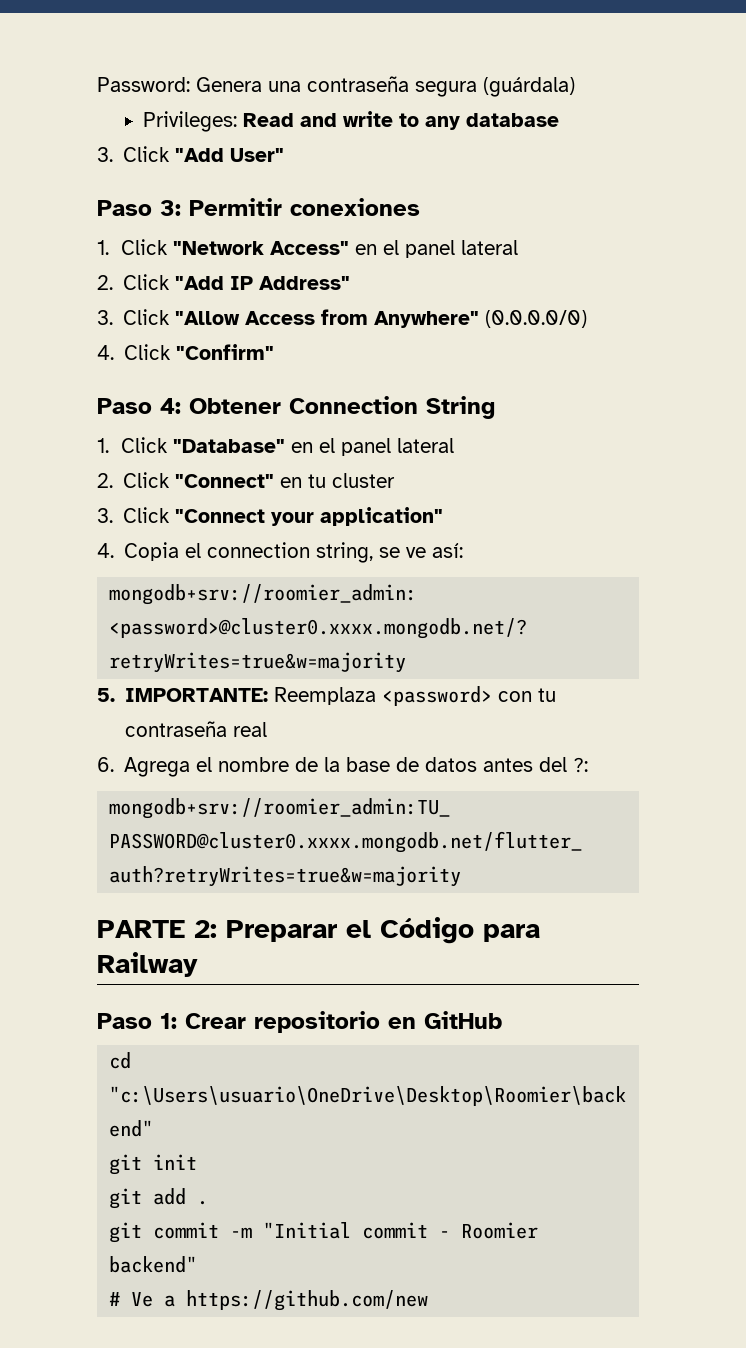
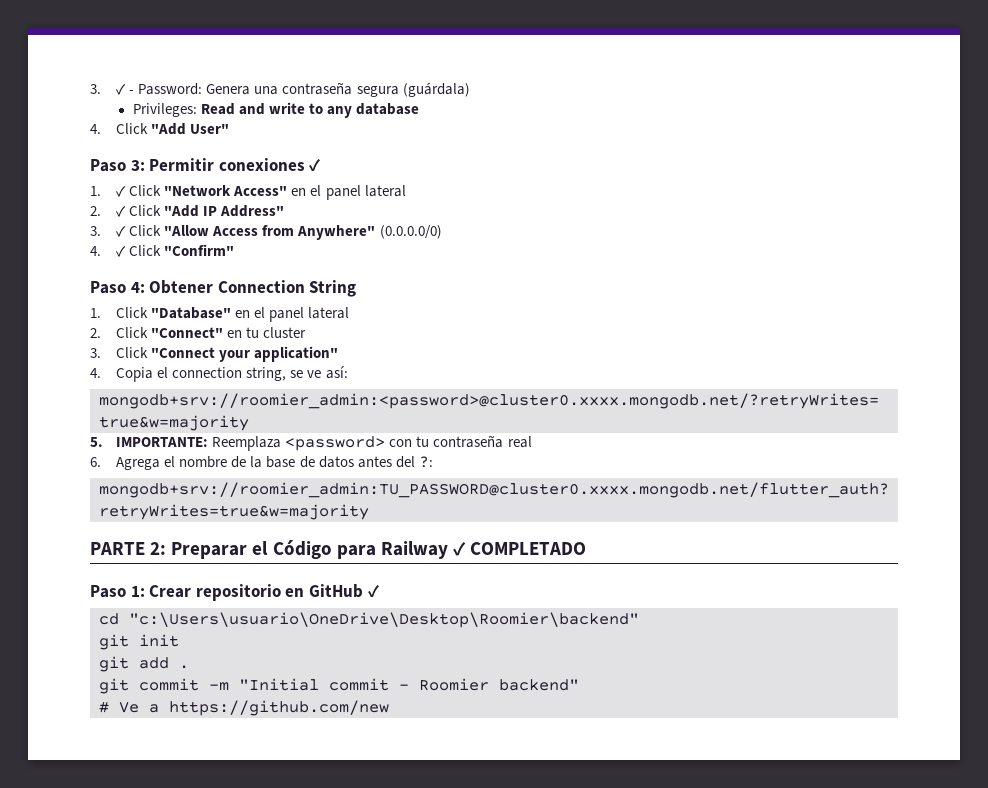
(97, 84) none -> [90,84,135,95] 3. ✓ -
[97,147,113,162] 3. -> [90,124,101,134] 4.
[97,240,109,255] // 1. -> [309,159,321,172] [90,186,127,197] ✓ // 1. ✓
(113, 282) none -> [116,206,127,217] ✓
(113, 317) none -> [116,226,127,237] ✓
(114, 352) none -> [116,246,127,257] ✓
(198, 964) none -> [452,542,587,556] ✓ COMPLETADO
(502, 1020) none -> [367,585,379,598] ✓

